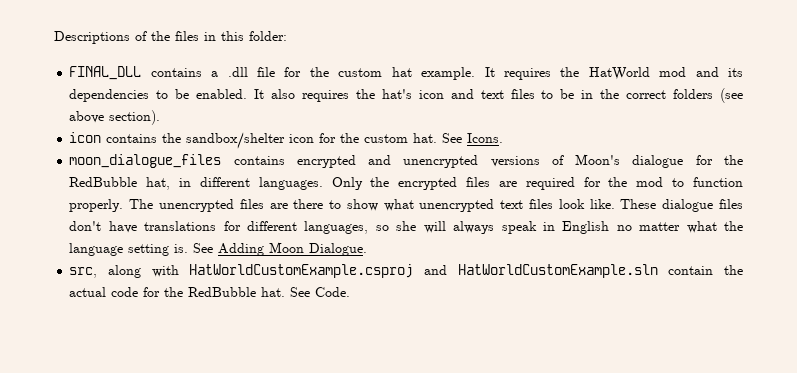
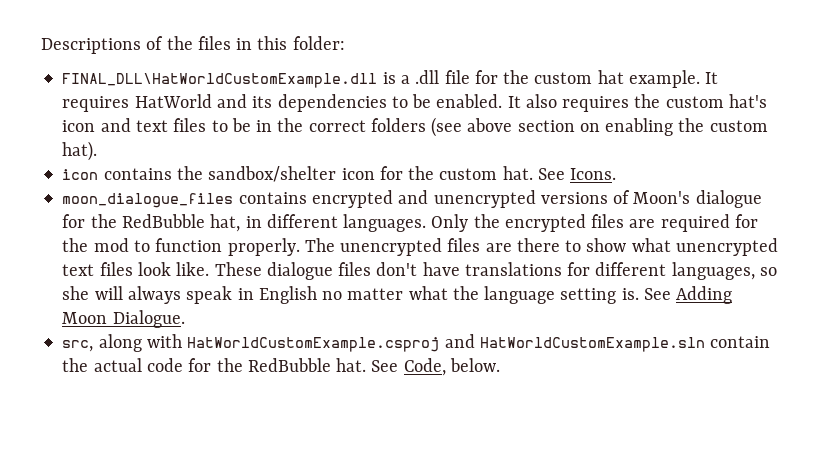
[69,66,202,80] FINAL_DLL contains -> [62,72,396,88] FINAL_DLL\HatWorldCustomExample.dll is
[560,67,687,80] the HatWorld mod -> [134,94,212,108] HatWorld
(375, 94) none -> [665,96,724,108] custom
[109,110,161,125] section). -> [517,118,768,136] [62,141,98,161] section on enabling the custom hat).
[315,287,351,297] Code. -> [403,358,500,376] Code, below.

